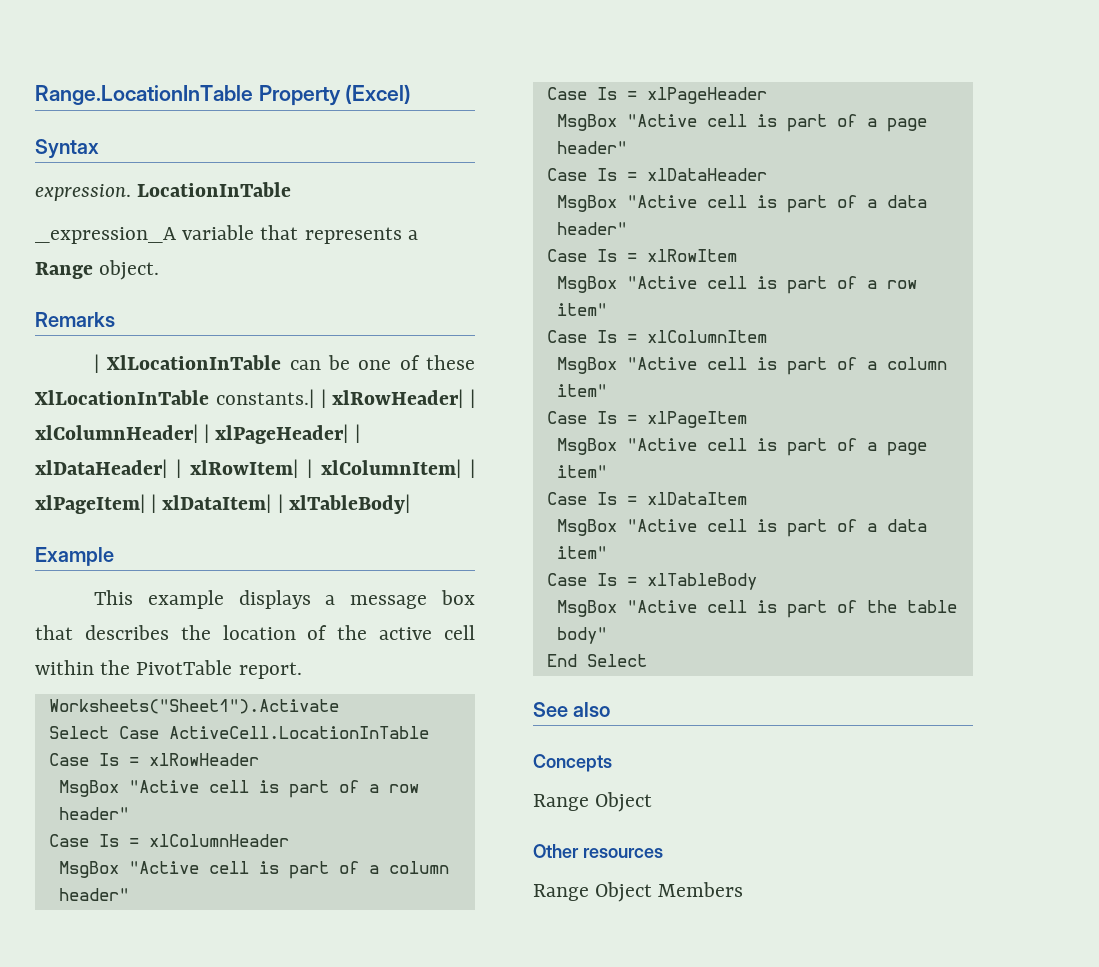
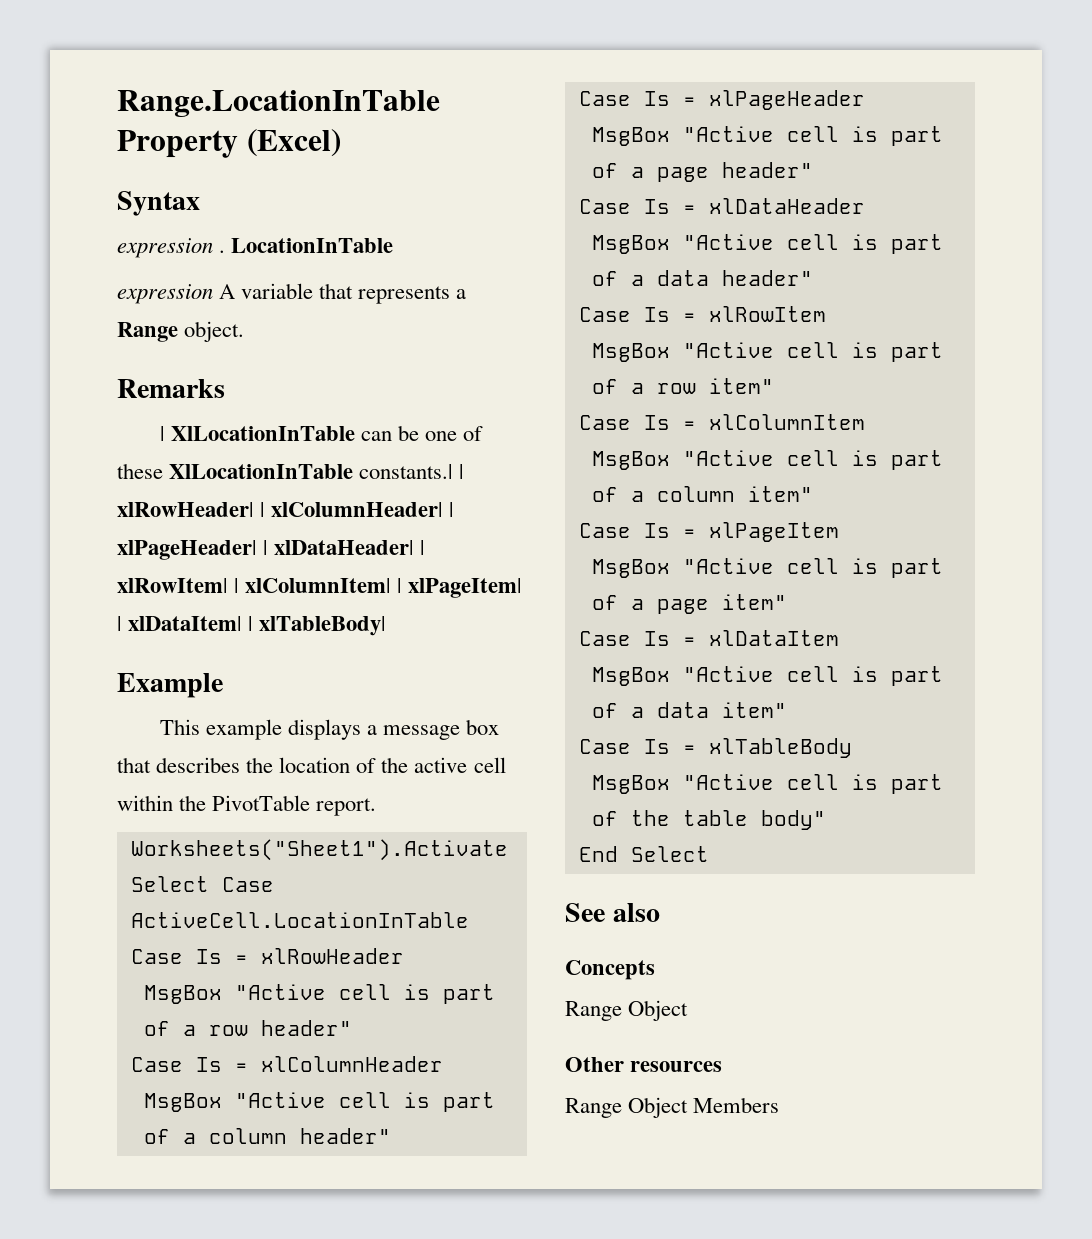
[35,184,131,201] expression. -> [117,238,226,258] expression .
[35,227,176,244] _expression_A -> [117,284,236,304] expression A

